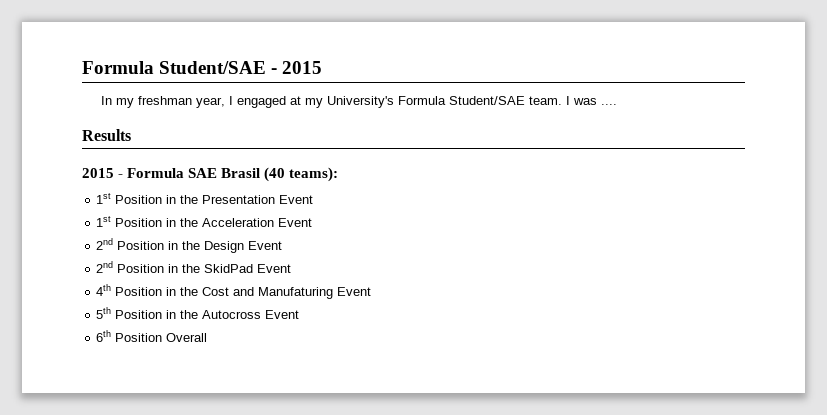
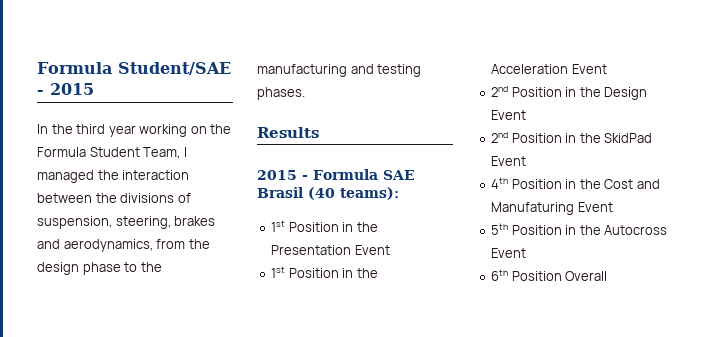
[115,96,617,108] my freshman year, I engaged at my University's Formula Student/SAE team. I was .... -> [51,124,232,137] [37,147,187,159] [37,170,190,183] [37,193,191,203] [37,216,216,229] [37,239,210,252] [37,262,162,275] [257,64,422,77] [257,87,305,100] the third year working on the Formula Student Team, I managed the interaction between the divisions of suspension, steering, brakes and aerodynamics, from the design phase to the manufacturing and testing phases.

